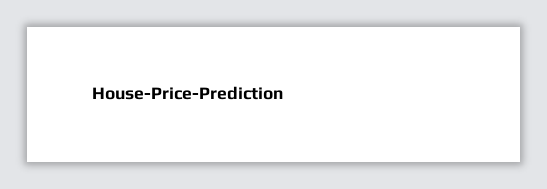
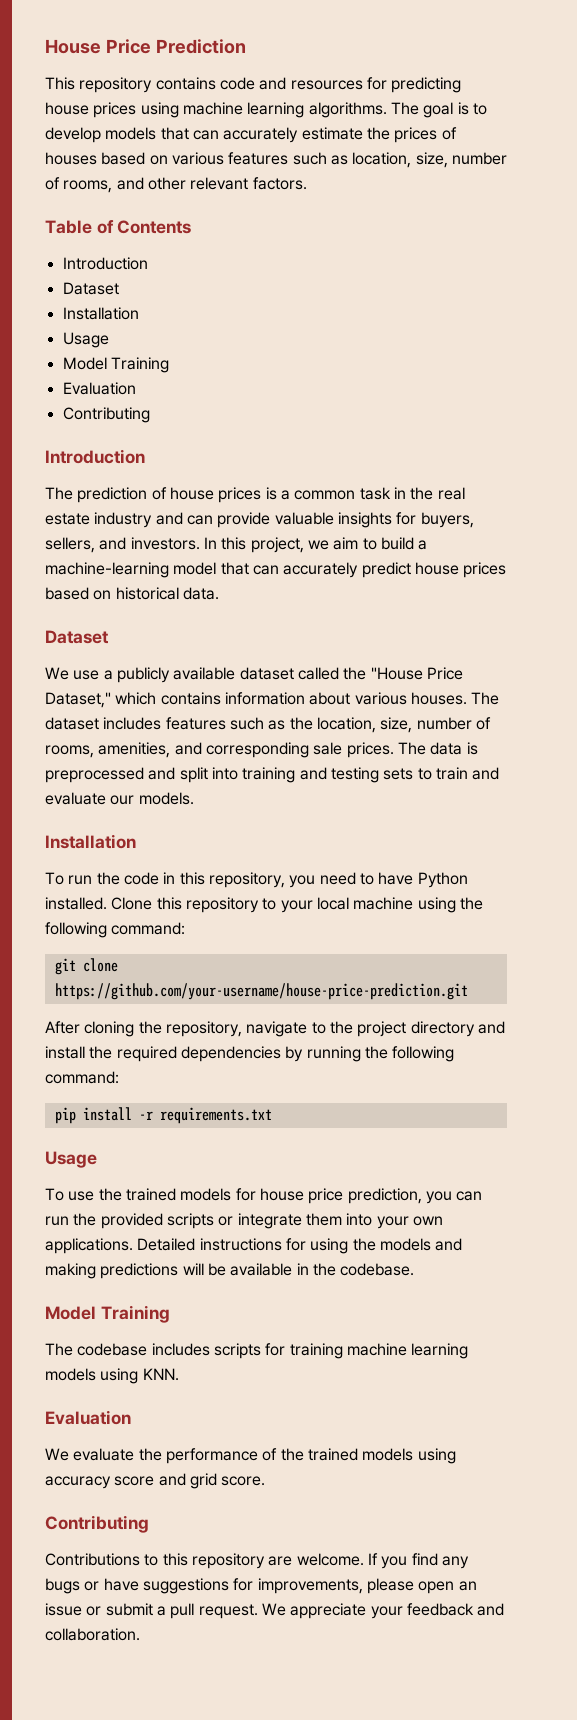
[92,86,283,100] House-Price-Prediction -> [45,39,246,54] [45,77,462,93] [45,102,487,118] [45,127,457,143] [45,152,507,168] [45,177,307,193] [45,220,192,234] [62,257,148,270] [62,282,119,295] [62,307,139,320] [62,332,109,348] [62,357,169,373] [62,382,136,395] [62,407,150,423] [45,449,145,464] [45,487,465,503] [45,512,474,528] [45,537,428,553] [45,562,507,578] [45,587,219,600] [45,630,109,644] [45,667,463,683] [45,692,500,708] [45,717,491,733] [45,742,478,758] [45,767,500,783] [45,792,194,805] [45,834,136,849] [45,872,468,888] [45,897,483,913] [45,922,186,938] [54,958,118,975] [54,983,468,1000] [45,1021,505,1037] [45,1046,455,1062] [45,1071,119,1084] [54,1107,272,1124] [45,1151,97,1168] [45,1188,483,1204] [45,1213,443,1229] [45,1238,463,1254] [45,1263,415,1279] [45,1305,170,1323] [45,1343,469,1359] [45,1368,179,1384] [45,1410,131,1425] [45,1448,456,1464] [45,1473,266,1489] [45,1515,149,1533] [45,1553,469,1569] [45,1578,477,1594] [45,1603,505,1619] [45,1628,140,1641] House Price Prediction // This repository contains code and resources for predicting house prices using machine learning algorithms. The goal is to develop models that can accurately estimate the prices of houses based on various features such as location, size, number of rooms, and other relevant factors. // Table of Contents // Introduction // Dataset // Installation // Usage // Model Training // Evaluation // Contributing // Introduction // The prediction of house prices is a common task in the real estate industry and can provide valuable insights for buyers, sellers, and investors. In this project, we aim to build a machine-learning model that can accurately predict house prices based on historical data. // Dataset // We use a publicly available dataset called the "House Price Dataset," which contains information about various houses. The dataset includes features such as the location, size, number of rooms, amenities, and corresponding sale prices. The data is preprocessed and split into training and testing sets to train and evaluate our models. // Installation // To run the code in this repository, you need to have Python installed. Clone this repository to your local machine using the following command: // git clone https://github.com/your-username/house-price-prediction.git // After cloning the repository, navigate to the project directory and install the required dependencies by running the following command: // pip install -r requirements.txt // Usage // To use the trained models for house price prediction, you can run the provided scripts or integrate them into your own applications. Detailed instructions for using the models and making predictions will be available in the codebase. // Model Training // The codebase includes scripts for training machine learning models using KNN. // Evaluation // We evaluate the performance of the trained models using accuracy score and grid score. // Contributing // Contributions to this repository are welcome. If you find any bugs or have suggestions for improvements, please open an issue or submit a pull request. We appreciate your feedback and collaboration.

